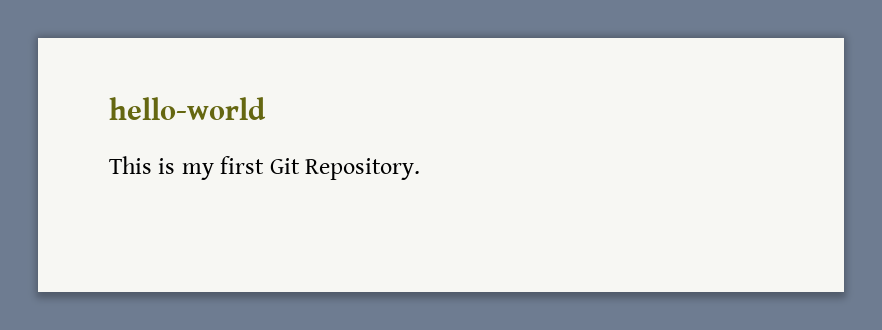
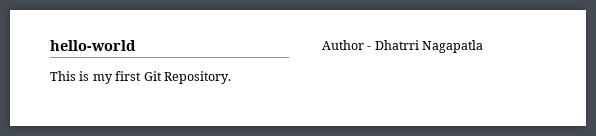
(421, 169) none -> [322,40,484,53] // Author - Dhatrri Nagapatla

